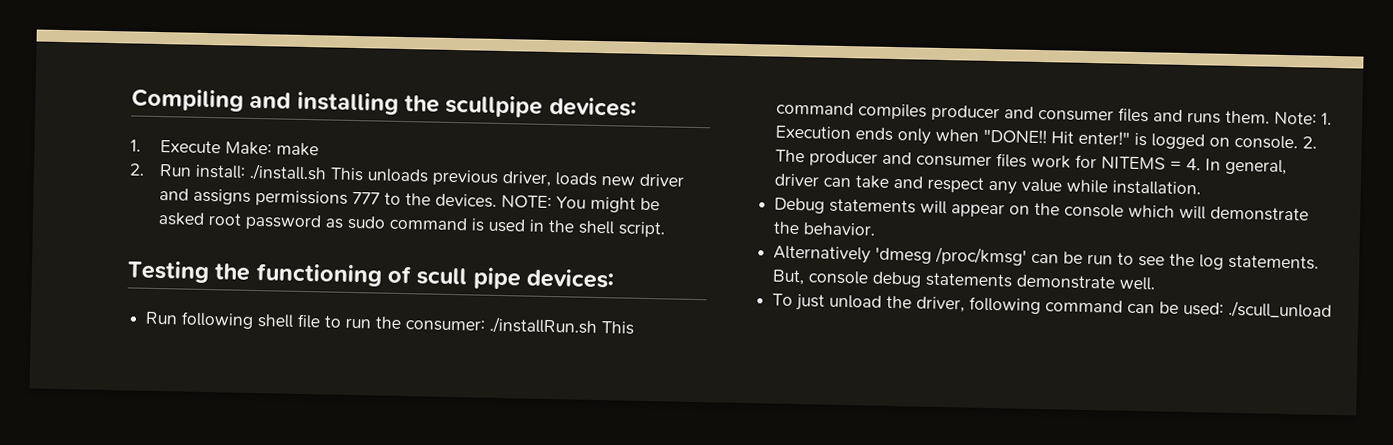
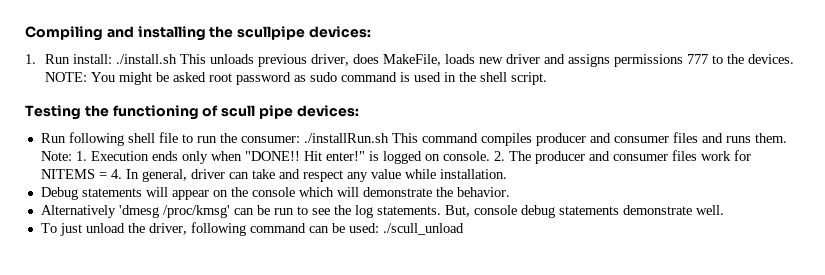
[160,140,320,157] [129,163,145,176] Execute Make: make // 2. -> (36, 59) none
(553, 179) none -> [352,54,441,66] does MakeFile,

